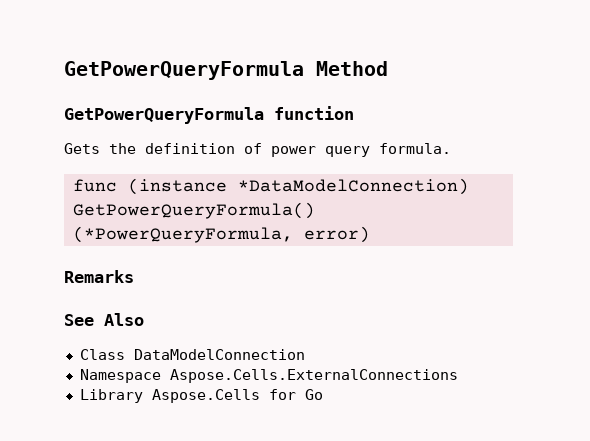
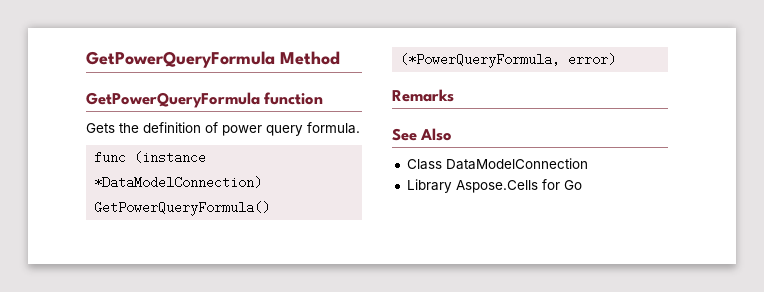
[79,369,458,383] // Namespace Aspose.Cells.ExternalConnections -> (588, 164) none

